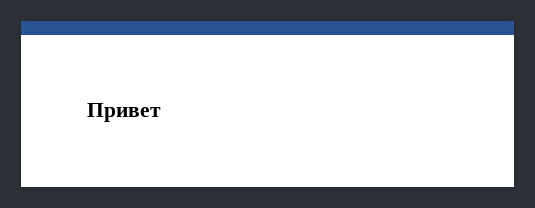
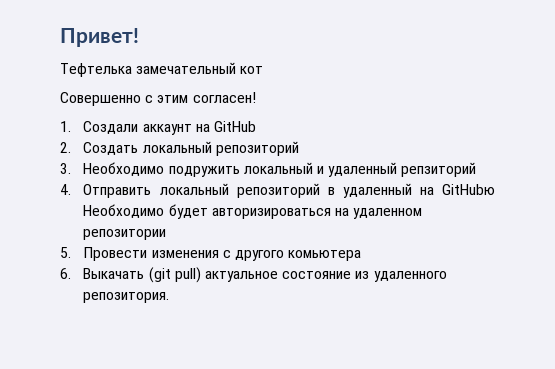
[87,103,161,122] Привет -> [60,28,139,47] [60,62,264,77] [60,92,256,106] [60,121,256,135] [60,141,299,156] [60,162,477,177] [60,183,495,198] [83,204,423,219] [83,229,167,240] [60,247,362,261] [60,267,447,283] [83,292,170,303] Привет! // Тефтелька замечательный кот // Совершенно с этим согласен! // 1. Создали аккаунт на GitHub // 2. Создать локальный репозиторий // 3. Необходимо подружить локальный и удаленный репзиторий // 4. Отправить локальный репозиторий в удаленный на GitHubю Необходимо будет авторизироваться на удаленном репозитории // 5. Провести изменения с другого комьютера // 6. Выкачать (git pull) актуальное состояние из удаленного репозитория.

